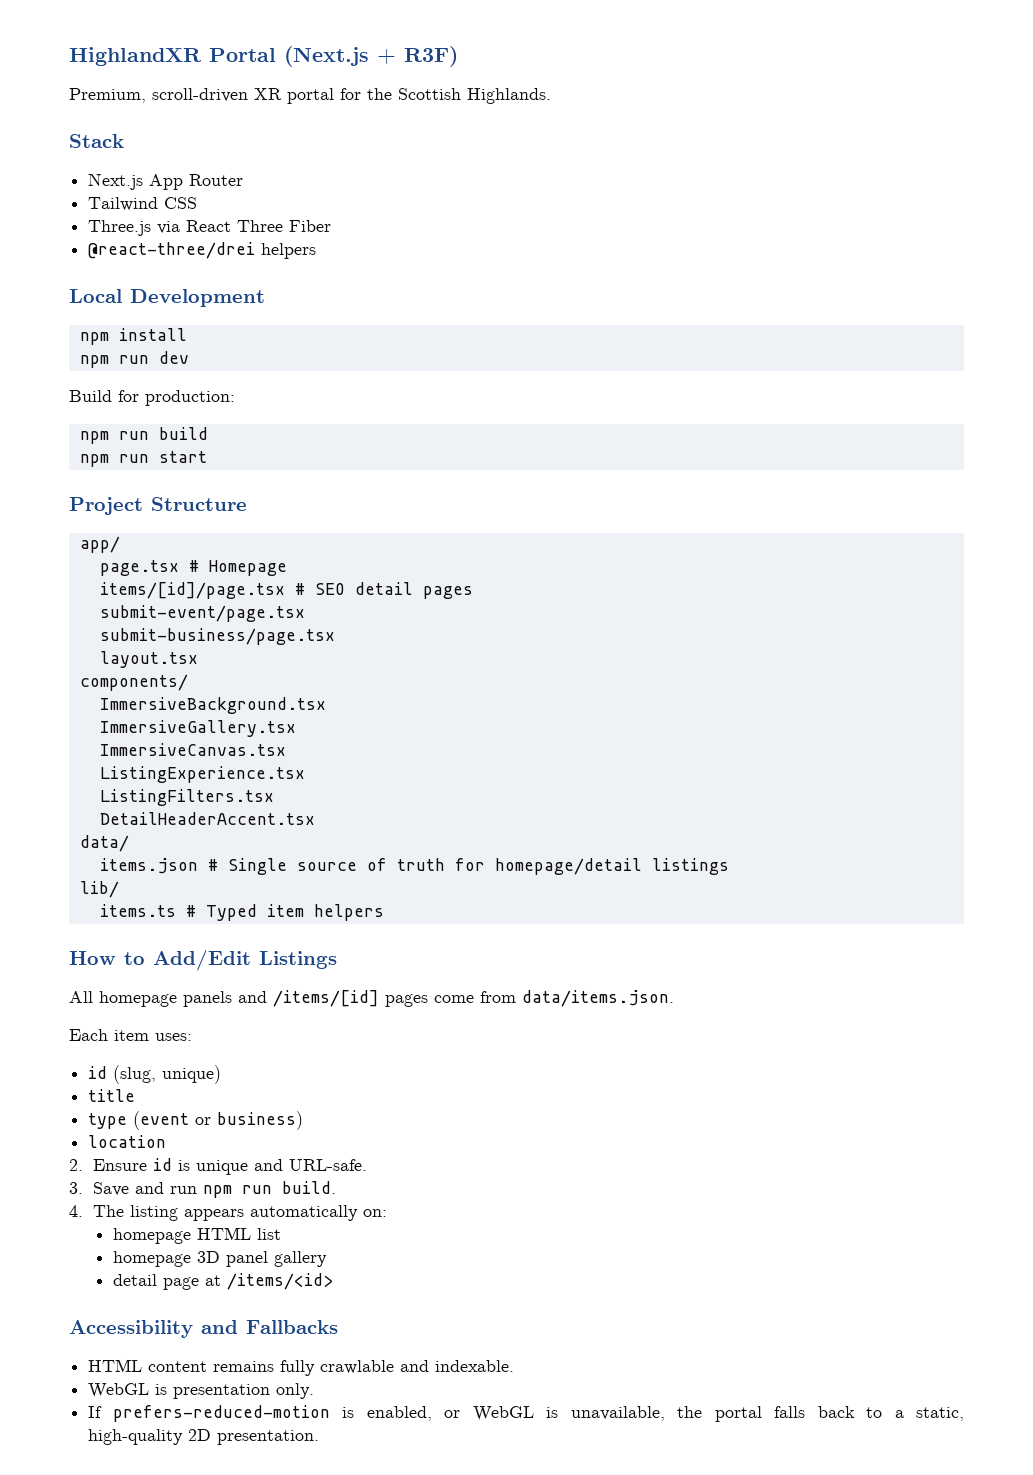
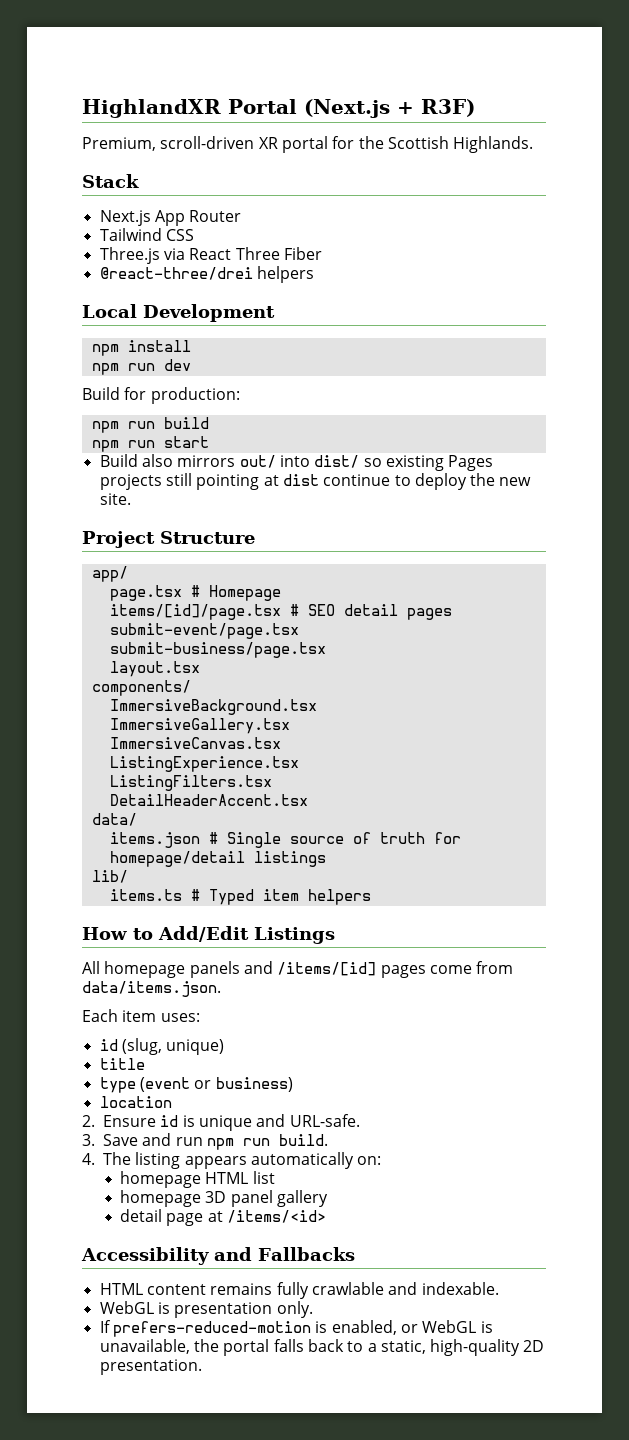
(207, 457) none -> [99,454,494,471] [99,473,532,490] [99,493,131,505] // Build also mirrors out/ into dist/ so existing Pages projects still pointing at dist continue to deploy the new site.

